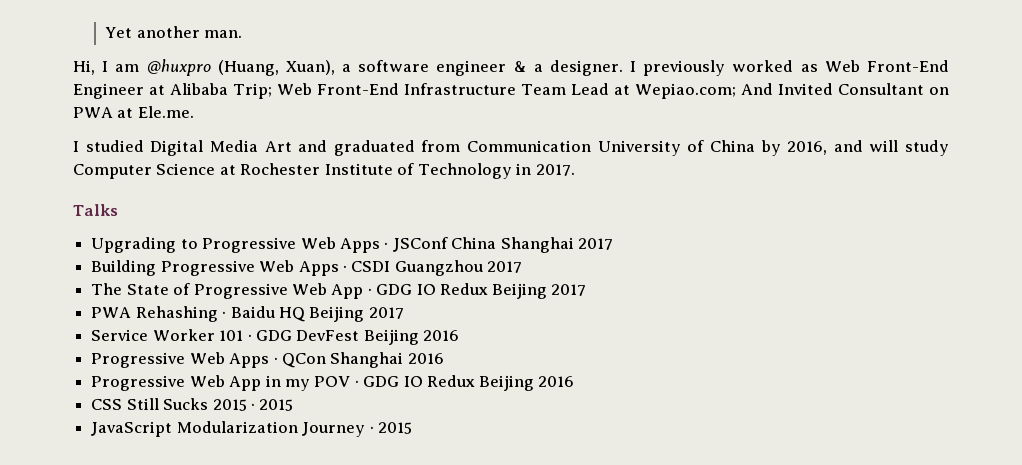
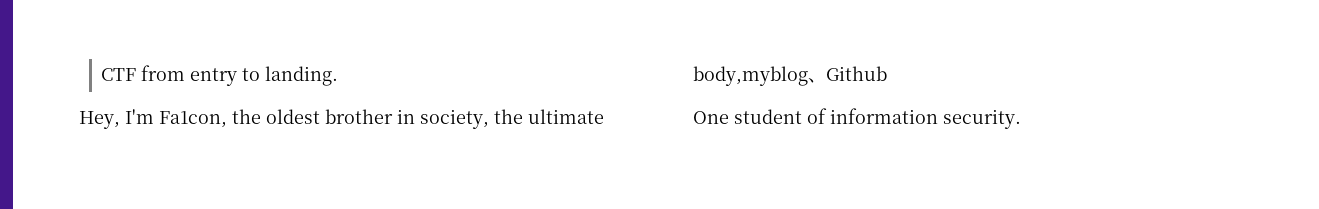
[105,26,243,38] [73,59,949,76] [73,83,949,99] [73,106,194,118] [73,140,949,156] [73,163,575,179] [73,204,118,216] [91,237,614,253] [91,260,523,276] [91,283,587,299] [91,306,404,322] [91,329,460,345] [91,352,444,368] [91,375,575,391] [91,398,294,411] [91,421,412,437] Yet another man. // Hi, I am @huxpro (Huang, Xuan), a software engineer & a designer. I previously worked as Web Front-End Engineer at Alibaba Trip; Web Front-End Infrastructure Team Lead at Wepiao.com; And Invited Consultant on PWA at Ele.me. // I studied Digital Media Art and graduated from Communication University of China by 2016, and will study Computer Science at Rochester Institute of Technology in 2017. // Talks // Upgrading to Progressive Web Apps · JSConf China Shanghai 2017 // Building Progressive Web Apps · CSDI Guangzhou 2017 // The State of Progressive Web App · GDG IO Redux Beijing 2017 // PWA Rehashing · Baidu HQ Beijing 2017 // Service Worker 101 · GDG DevFest Beijing 2016 // Progressive Web Apps · QCon Shanghai 2016 // Progressive Web App in my POV · GDG IO Redux Beijing 2016 // CSS Still Sucks 2015 · 2015 // JavaScript Modularization Journey · 2015 -> [101,65,339,86] [79,109,604,129] [693,66,887,86] [693,108,1021,129] CTF from entry to landing. // Hey, I'm Fa1con, the oldest brother in society, the ultimate body,myblog、Github // One student of information security.

